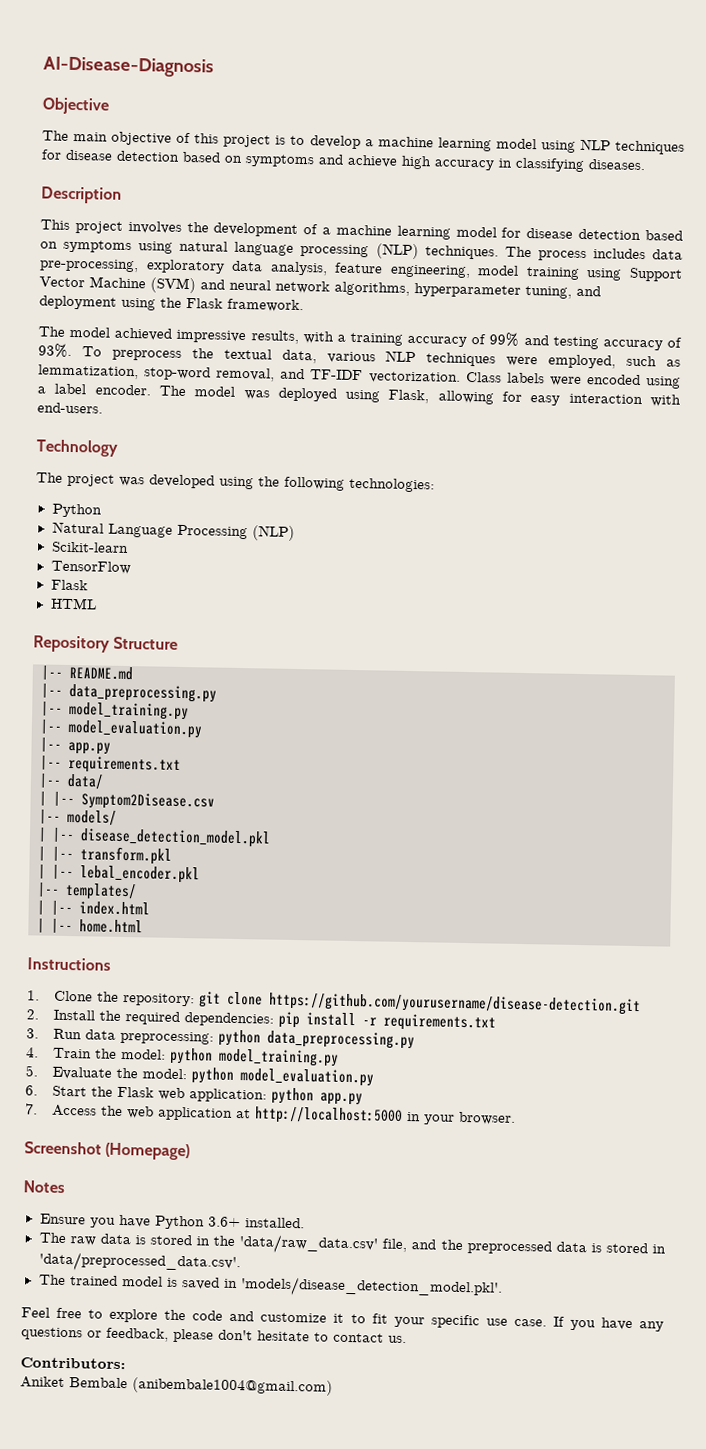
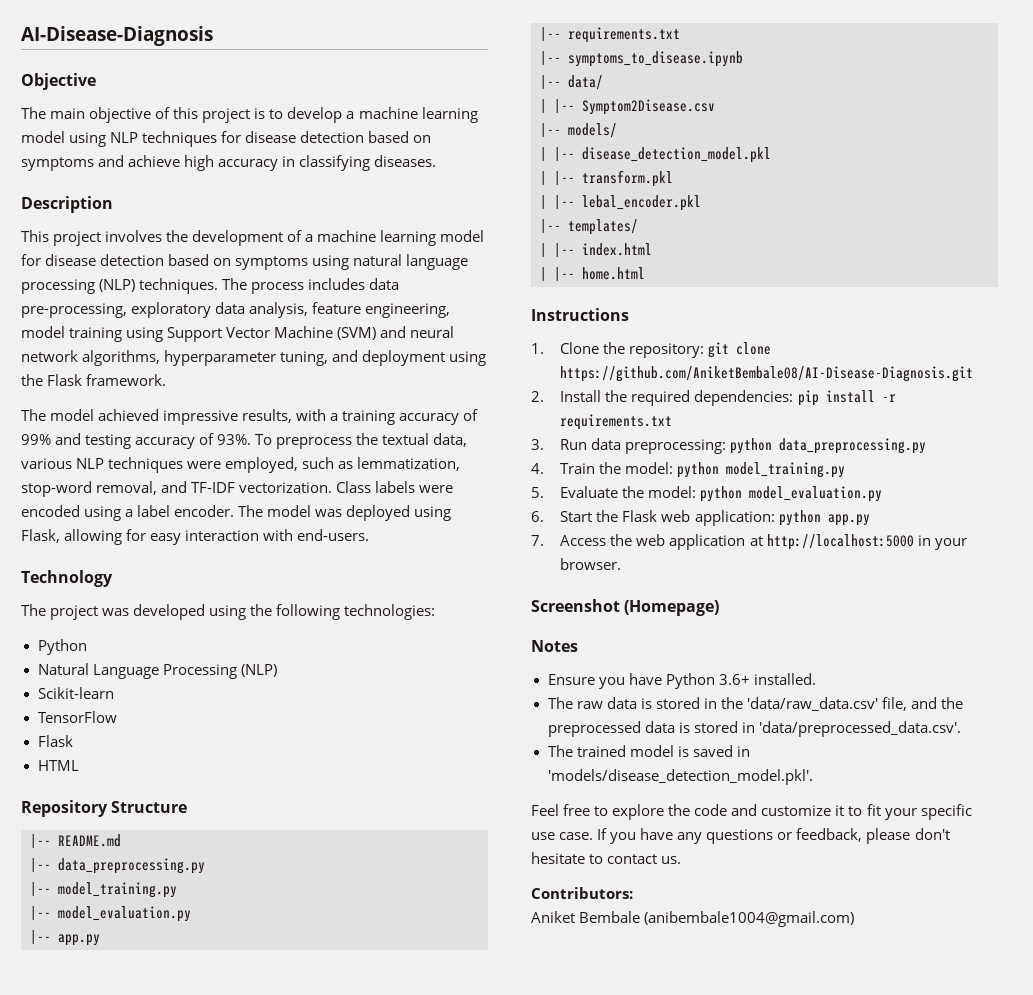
(181, 764) none -> [540,51,743,67] // |-- symptoms_to_disease.ipynb
[267,992,641,1016] https://github.com/yourusername/disease-detection.git -> [560,366,974,382] https://github.com/AniketBembale08/AI-Disease-Diagnosis.git

